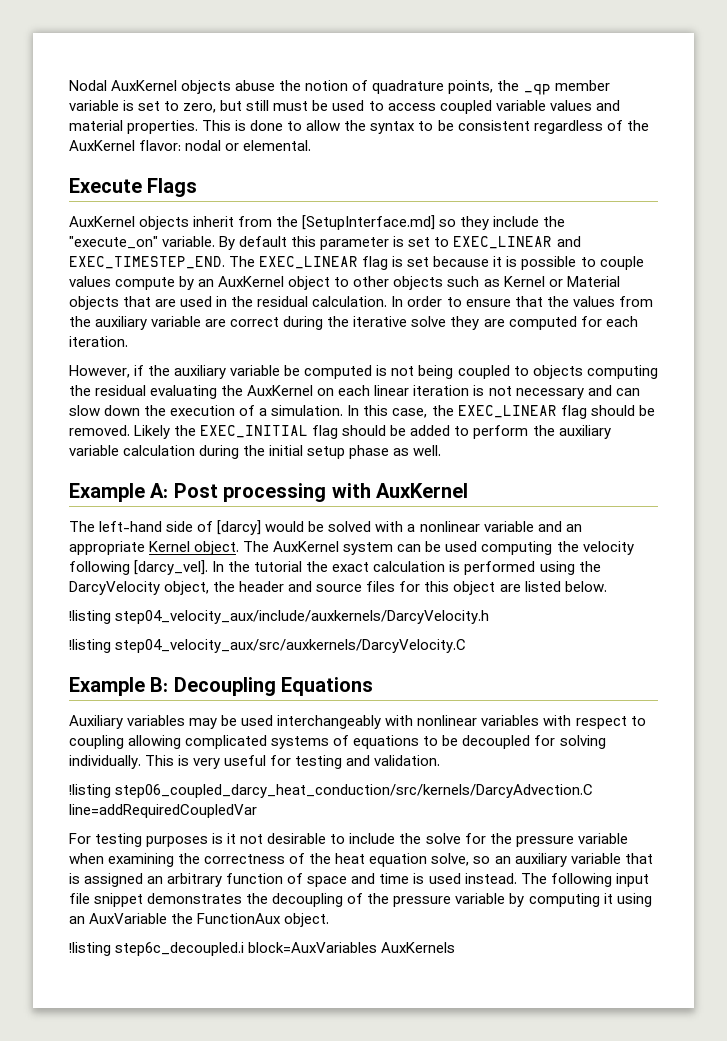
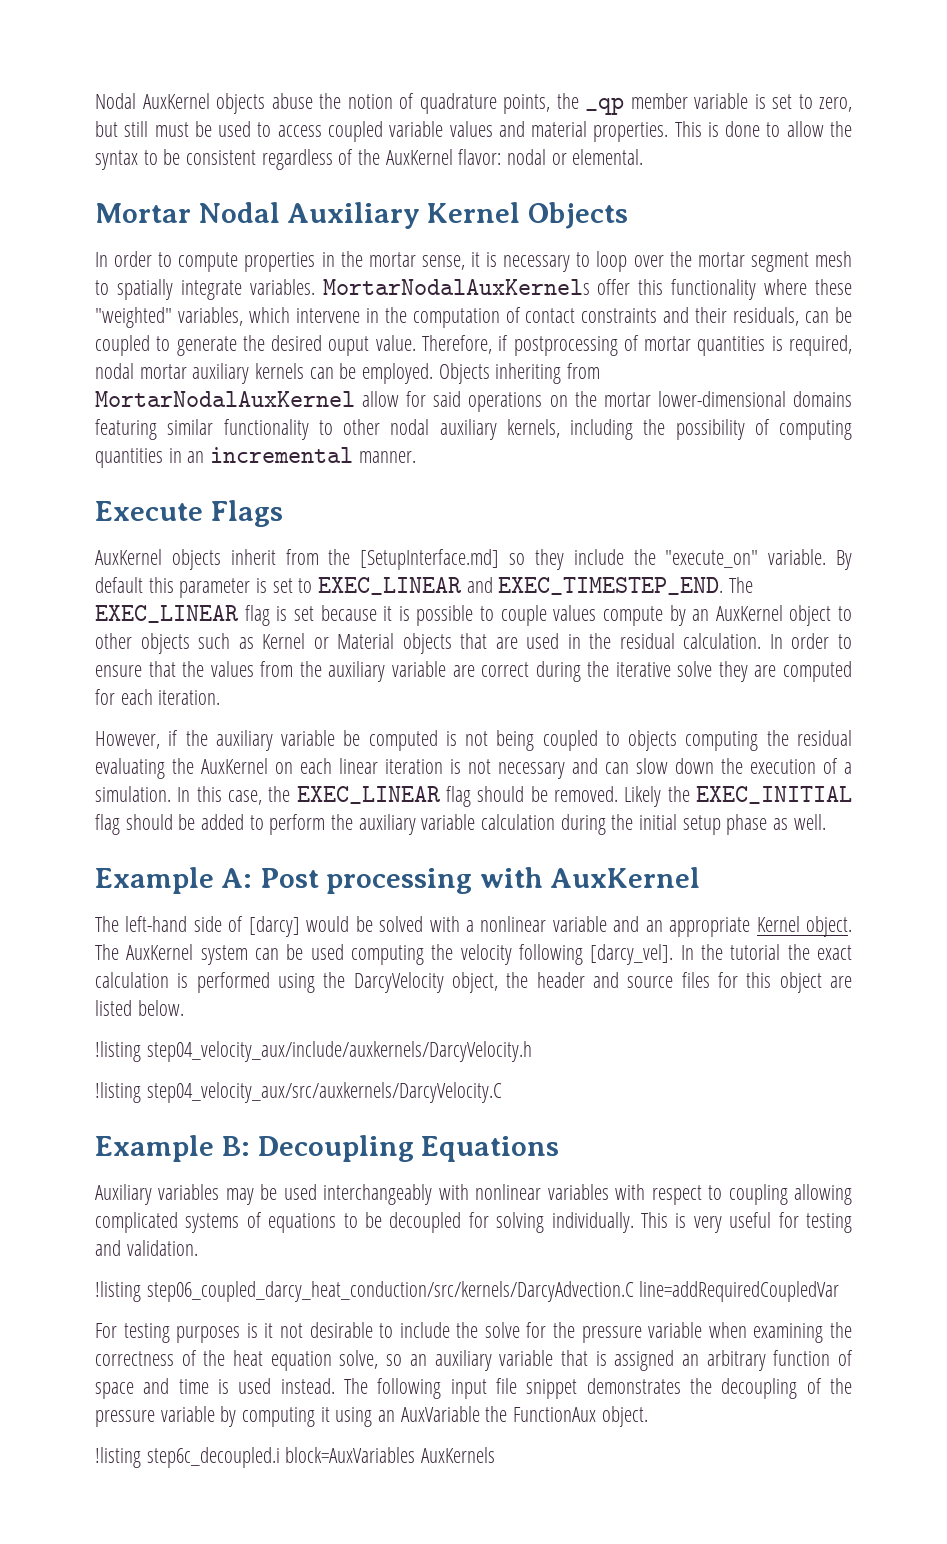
(312, 145) none -> [95,202,629,229] [95,251,852,272] [95,279,853,300] [95,307,853,328] [95,335,853,356] [95,363,601,384] [95,391,852,412] [95,419,852,440] [95,447,416,468] // Mortar Nodal Auxiliary Kernel Objects // In order to compute properties in the mortar sense, it is necessary to loop over the mortar segment mesh to spatially integrate variables. MortarNodalAuxKernels offer this functionality where these "weighted" variables, which intervene in the computation of contact constraints and their residuals, can be coupled to generate the desired ouput value. Therefore, if postprocessing of mortar quantities is required, nodal mortar auxiliary kernels can be employed. Objects inheriting from MortarNodalAuxKernel allow for said operations on the mortar lower-dimensional domains featuring similar functionality to other nodal auxiliary kernels, including the possibility of computing quantities in an incremental manner.

